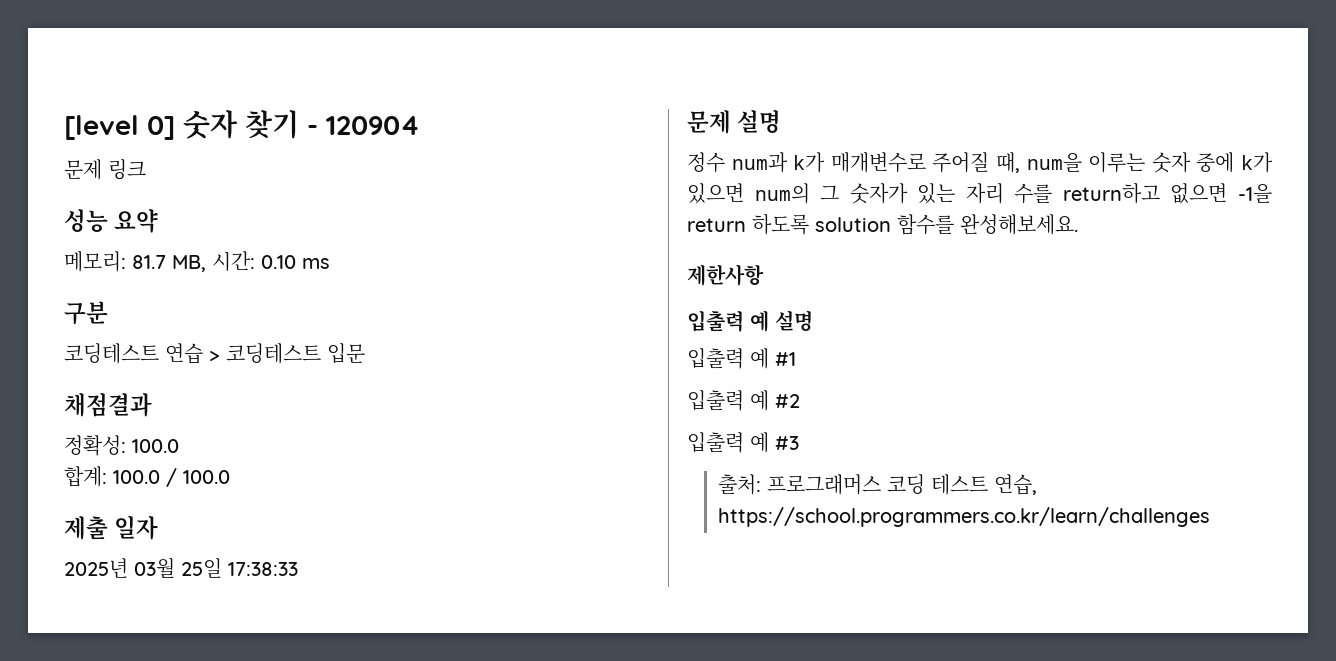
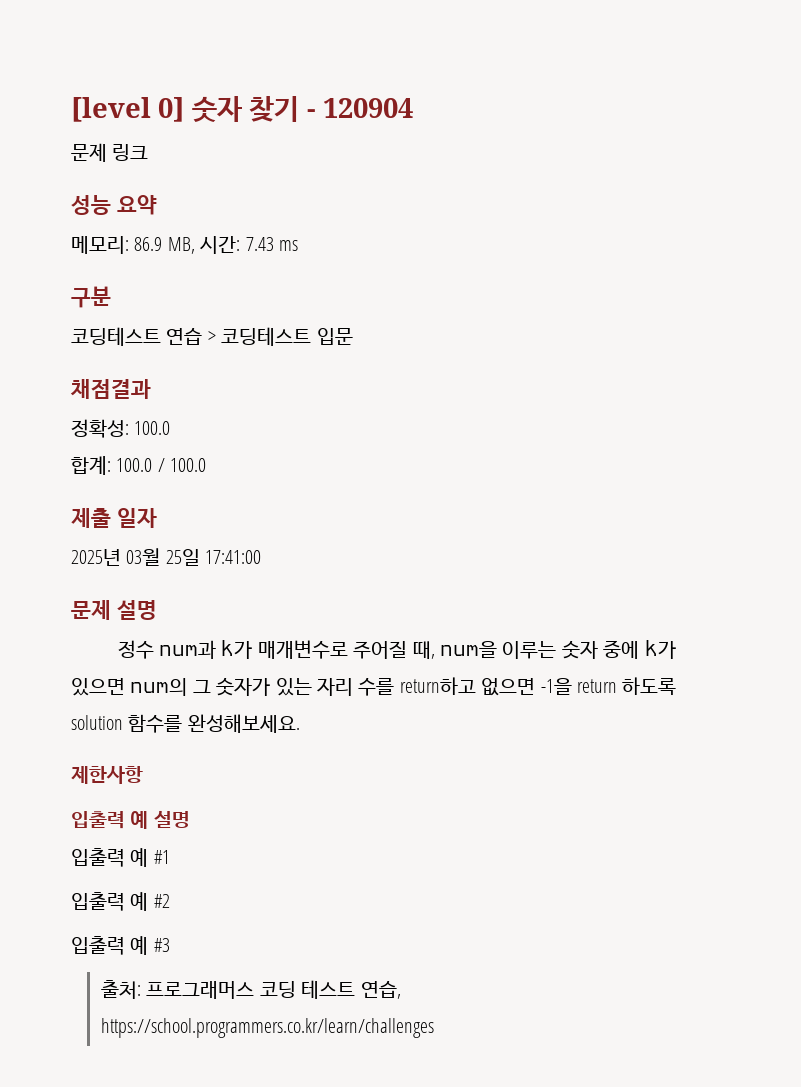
[132,255,166,269] 81.7 -> [134,237,163,251] 86.9
[261,255,296,269] 0.10 -> [245,237,274,251] 7.43
[228,562,298,576] 17:38:33 -> [205,550,262,564] 17:41:00

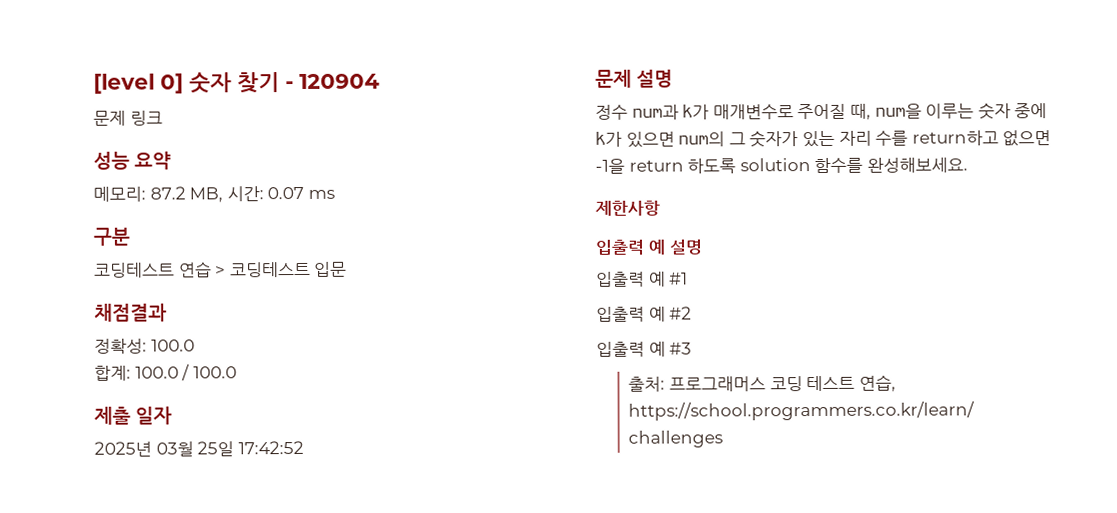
[134,237,163,251] 86.9 -> [149,186,186,200] 87.2
[245,237,274,251] 7.43 -> [267,186,305,200] 0.07
[205,550,262,564] 17:41:00 -> [237,440,304,455] 17:42:52

